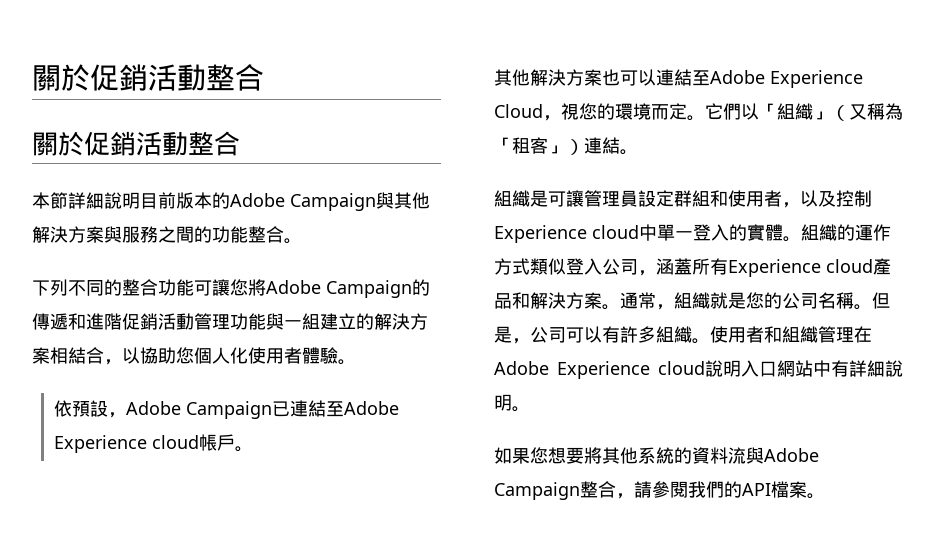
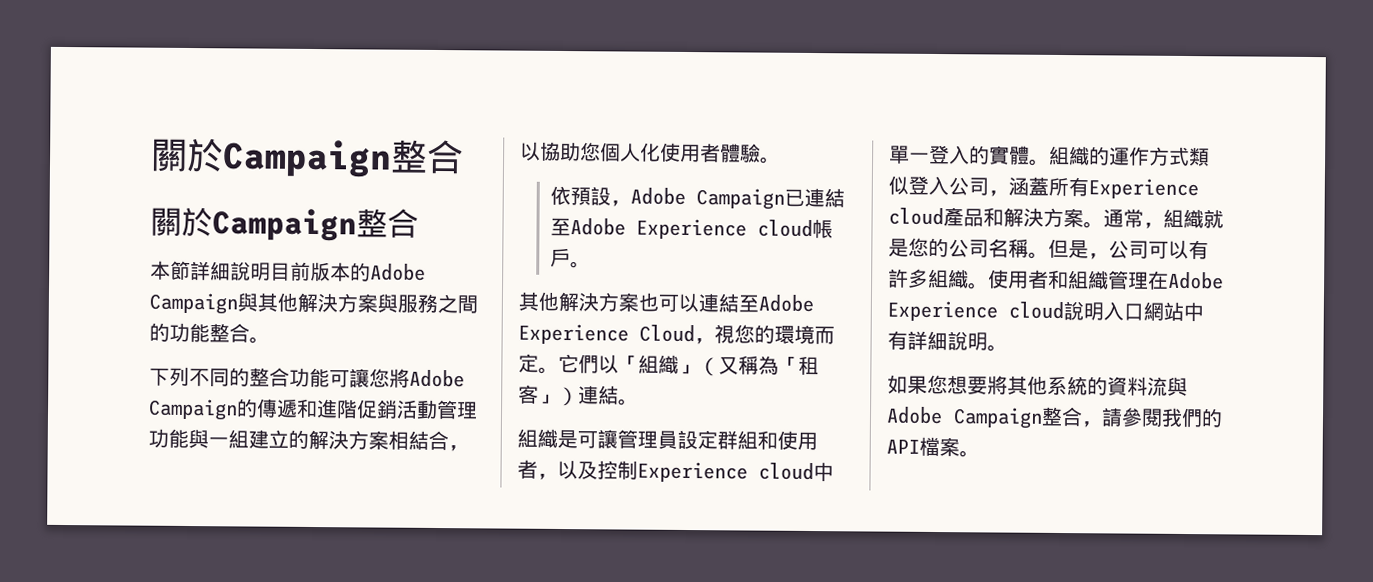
[32,64,206,91] 關於促銷活動 -> [150,137,392,178] 關於Campaign
[84,131,188,156] 促銷活動 -> [212,208,357,242] Campaign

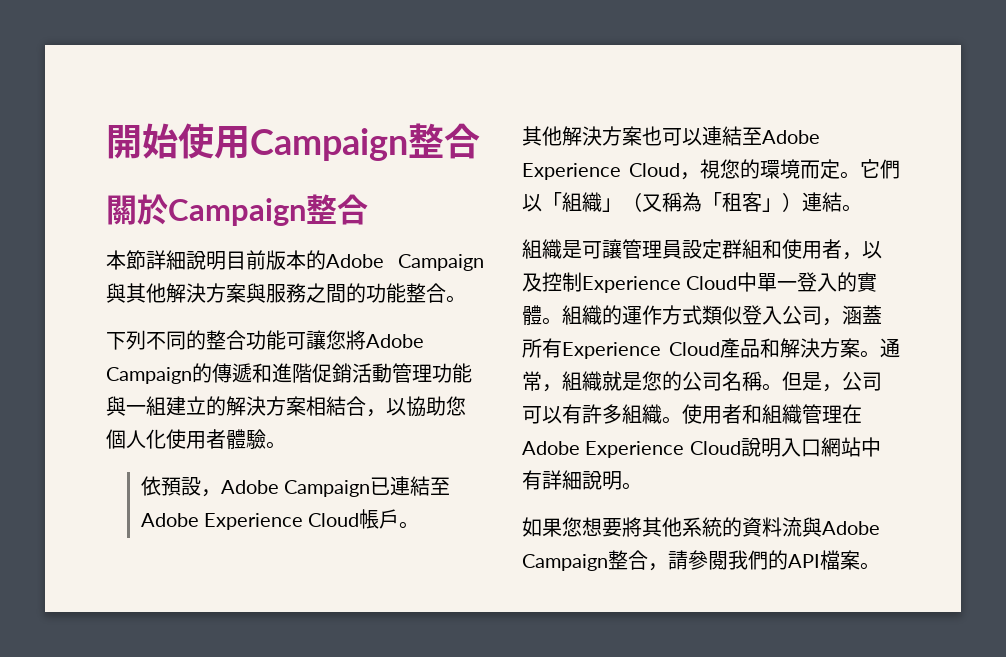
[150,137,224,173] 關於 -> [106,123,250,159] 開始使用
[756,219,813,238] cloud -> [308,513,360,527] Cloud
[758,462,814,481] cloud -> [686,276,738,290] Cloud
[888,207,944,226] cloud -> [669,342,720,356] Cloud
[1008,301,1064,320] cloud -> [689,441,741,455] Cloud

